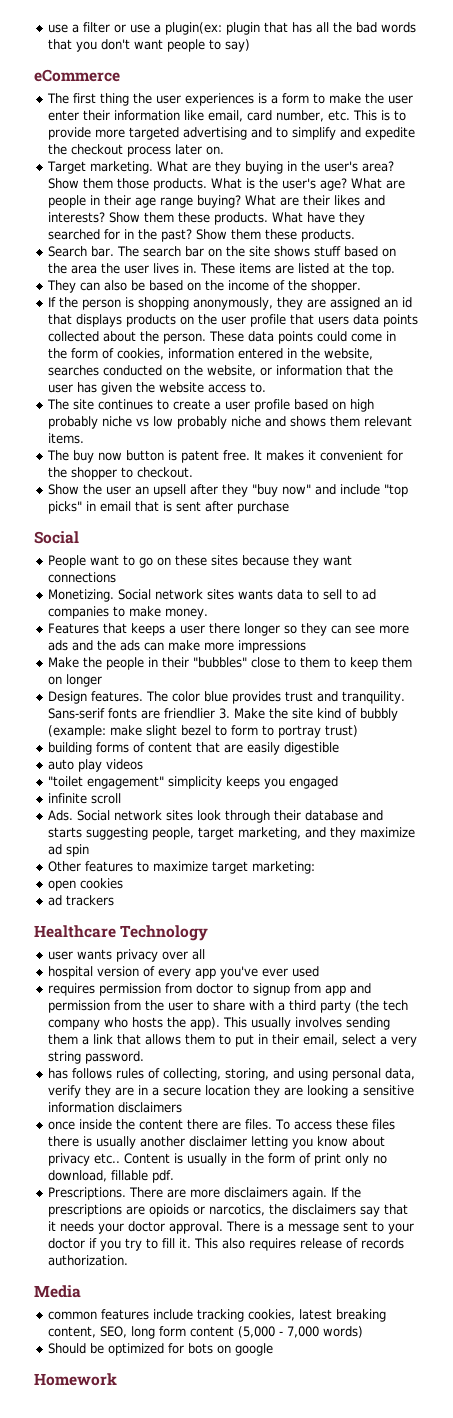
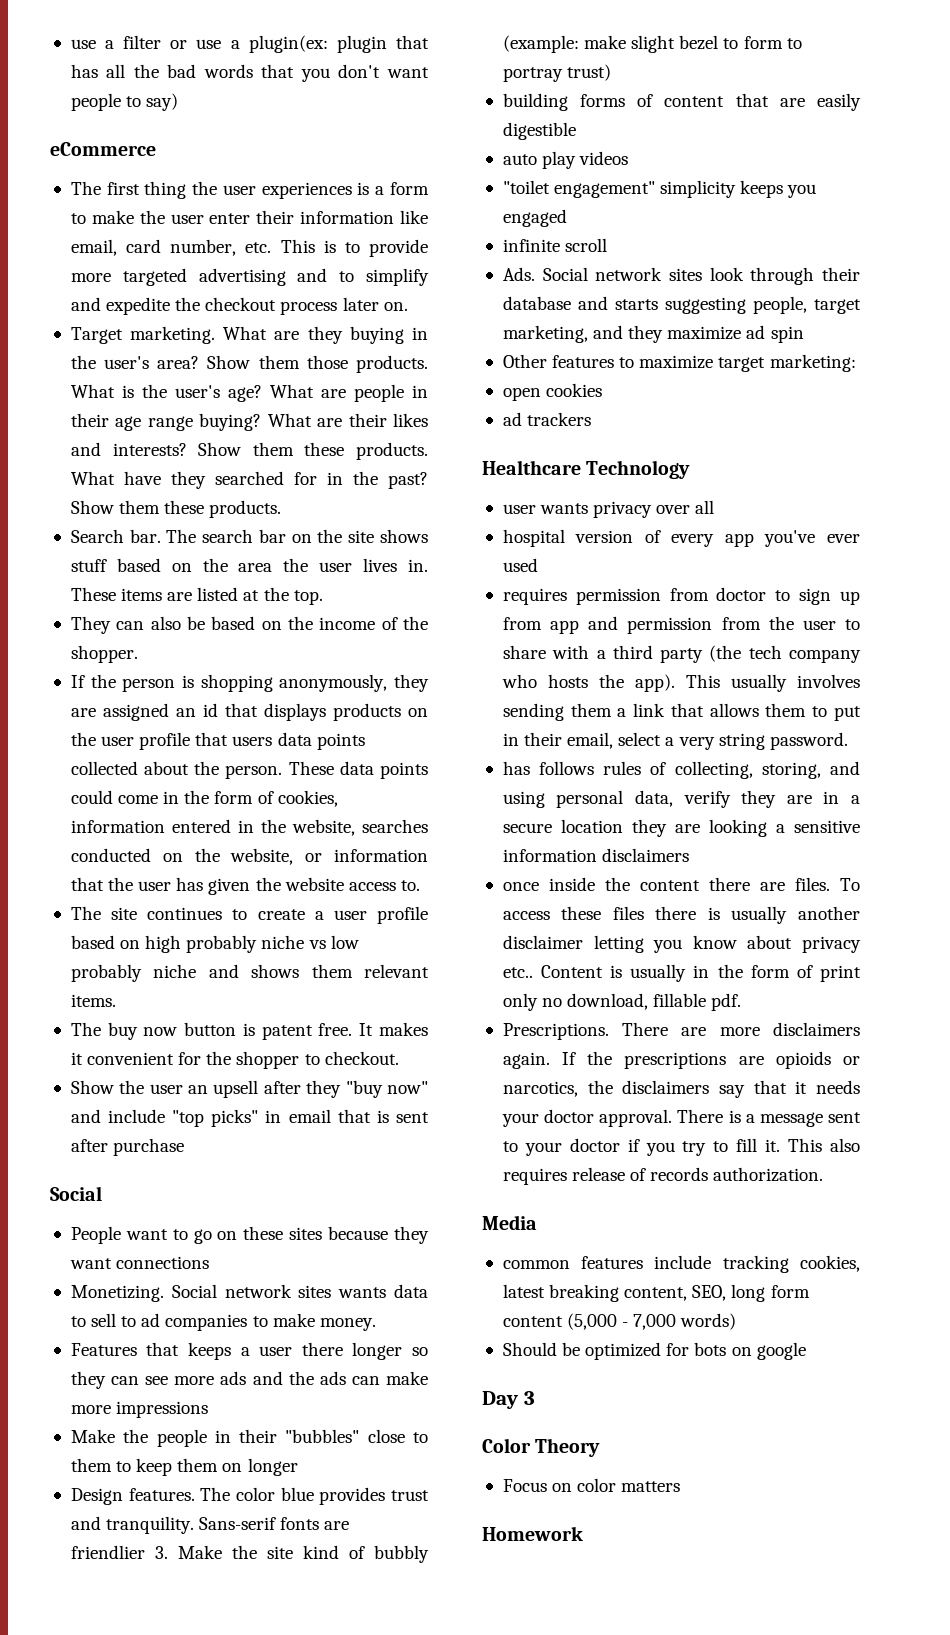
[253,983,291,996] signup -> [799,588,860,605] sign up
(274, 1349) none -> [482,1391,535,1409] [482,1438,601,1457] [502,1478,681,1492] // Day 3 // Color Theory // Focus on color matters

